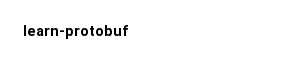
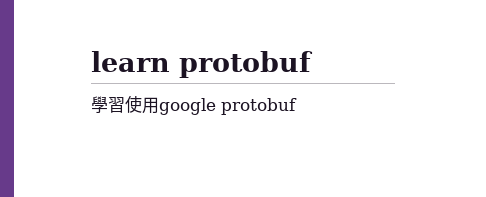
[23,25,129,39] learn-protobuf -> [91,51,313,78] [91,95,297,115] learn protobuf // 學習使用google protobuf

